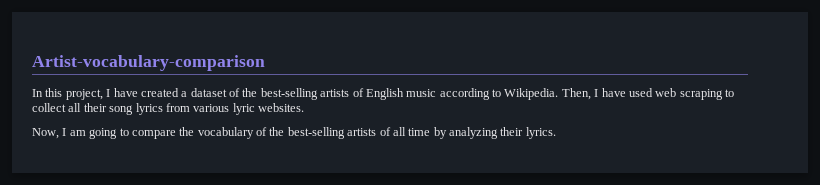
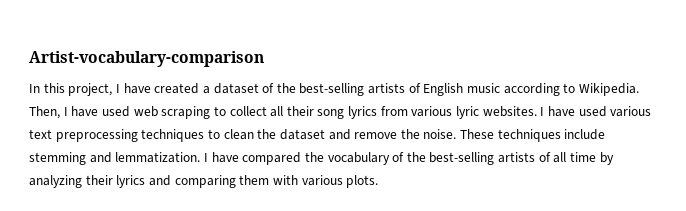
[32,128,176,139] // Now, I am going to compare -> [540,106,652,117] [29,129,606,142] [29,152,302,165] I have used various text preprocessing techniques to clean the dataset and remove the noise. These techniques include stemming and lemmatization. I have compared
[525,127,556,139] lyrics. -> [116,175,379,188] lyrics and comparing them with various plots.

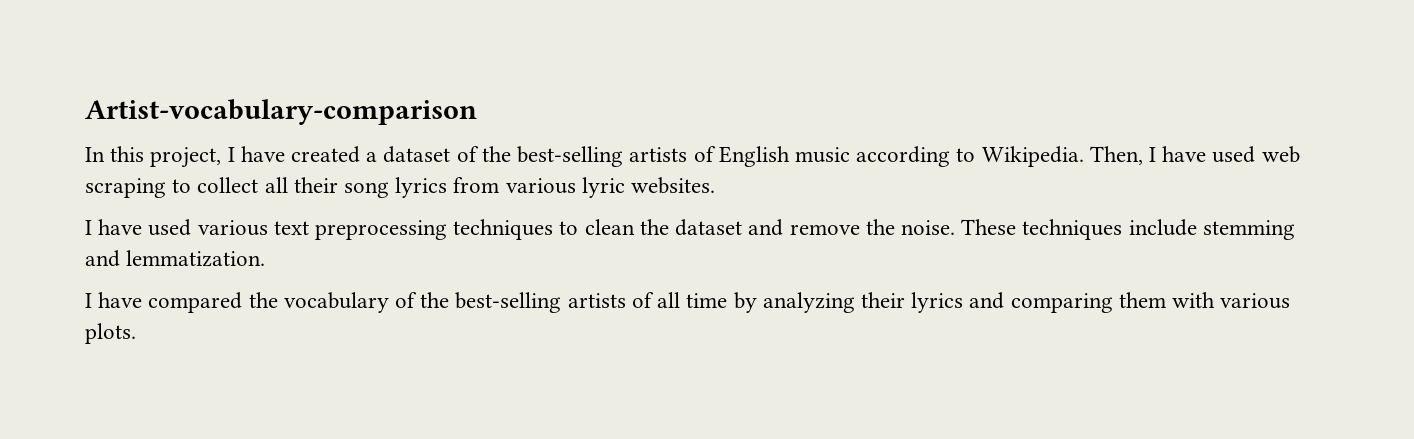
(537, 111) none -> (716, 185) //
(201, 157) none -> (266, 258) //

